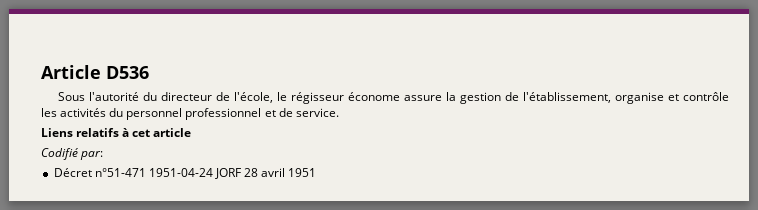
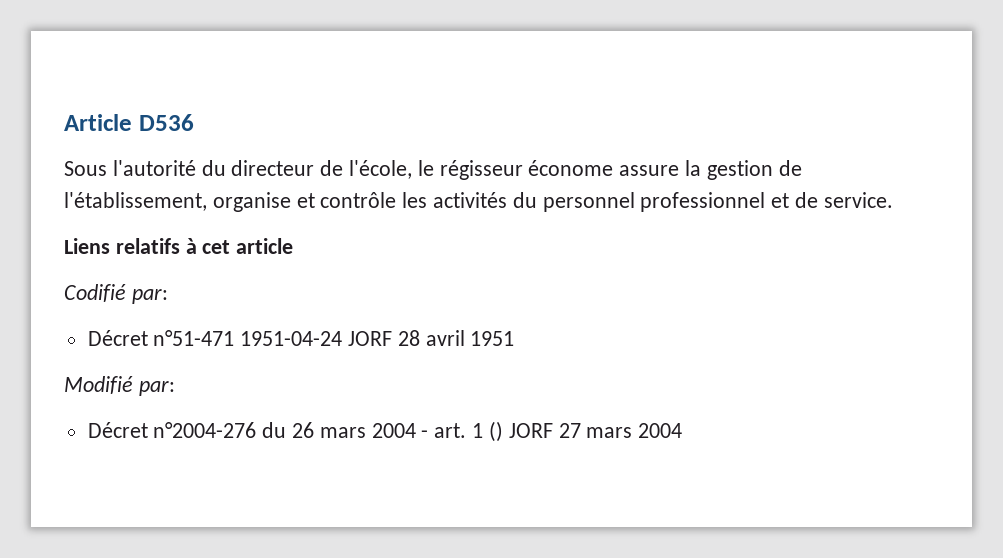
(317, 172) none -> [64,376,175,396] [87,421,683,442] // Modifié par: // Décret n°2004-276 du 26 mars 2004 - art. 1 () JORF 27 mars 2004

